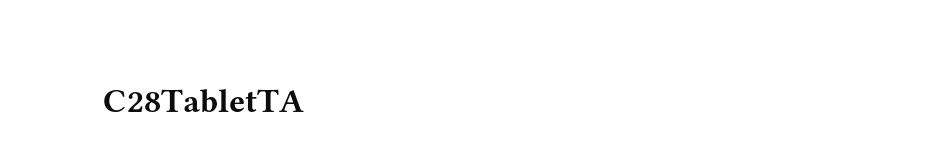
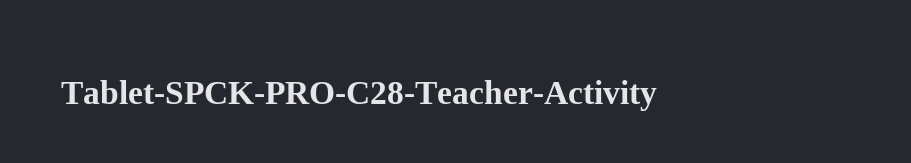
[103,89,304,113] C28TabletTA -> [61,80,657,111] Tablet-SPCK-PRO-C28-Teacher-Activity

